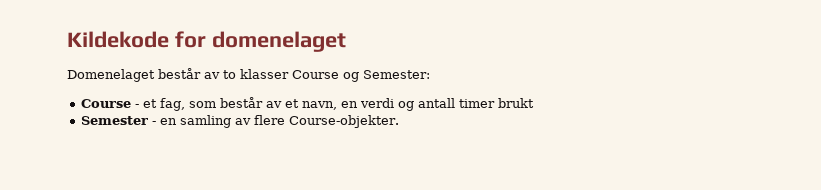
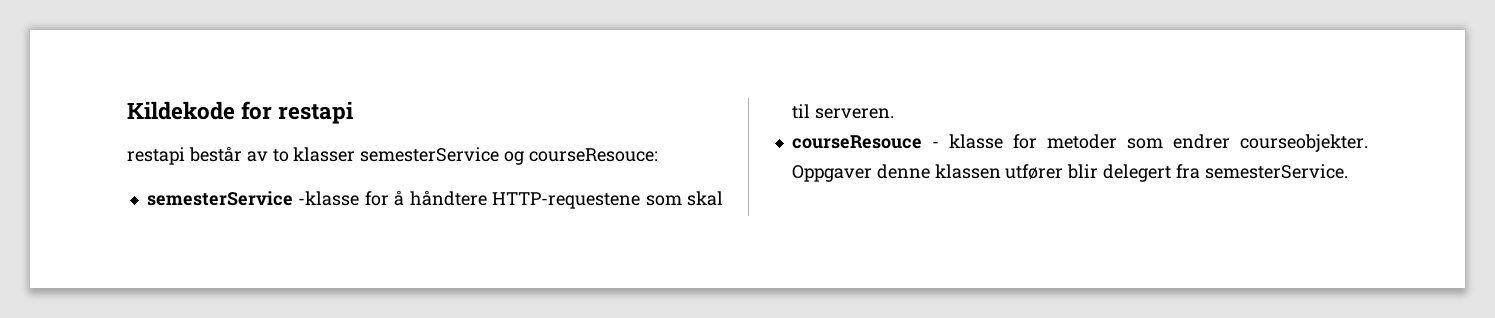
[211,31,346,52] [67,69,155,82] domenelaget // Domenelaget -> [278,101,354,124] [127,147,185,165] restapi // restapi
[292,70,430,82] [80,97,534,111] [80,115,399,128] Course og Semester: // Course - et fag, som består av et navn, en verdi og antall timer brukt // Semester - en samling av flere Course-objekter. -> [360,147,659,165] [146,190,724,209] [791,104,894,119] [791,134,1369,152] [791,164,1348,182] semesterService og courseResouce: // semesterService -klasse for å håndtere HTTP-requestene som skal til serveren. // courseResouce - klasse for metoder som endrer courseobjekter. Oppgaver denne klassen utfører blir delegert fra semesterService.

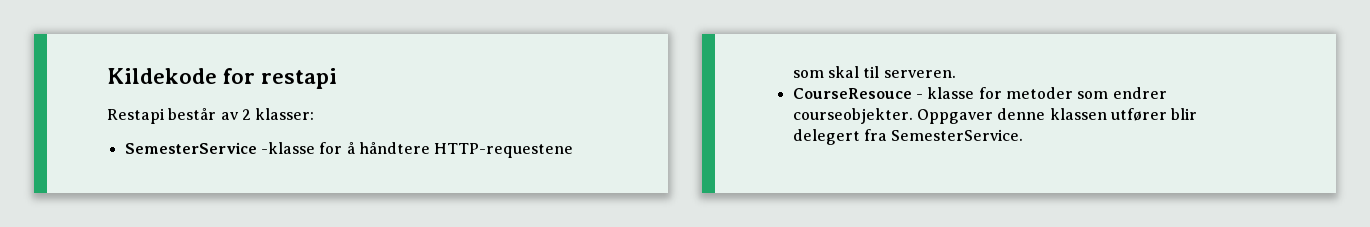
[127,147,185,165] restapi -> [107,108,165,124] Restapi
[272,147,659,165] [146,191,293,206] to klasser semesterService og courseResouce: // semesterService -> [241,108,315,120] [124,142,257,154] 2 klasser: // SemesterService
[791,135,922,149] courseResouce -> [792,88,912,99] CourseResouce
[1204,164,1348,179] semesterService. -> [891,129,1024,141] SemesterService.

